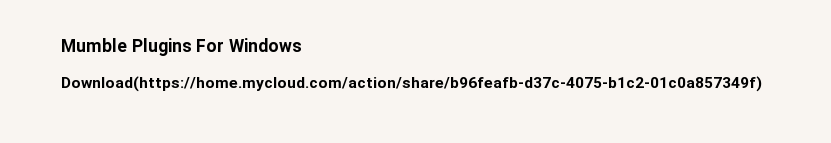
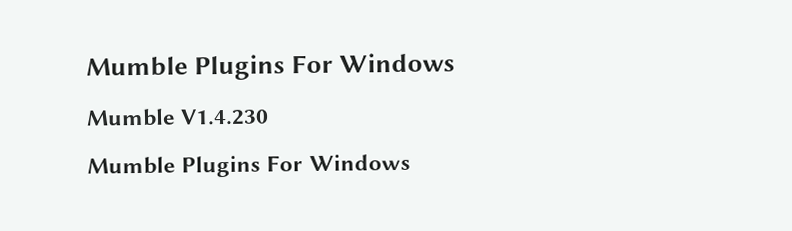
[61,76,762,92] Download(https://home.mycloud.com/action/share/b96feafb-d37c-4075-b1c2-01c0a857349f) -> [86,108,270,127] [87,153,411,178] Mumble V1.4.230 // Mumble Plugins For Windows

